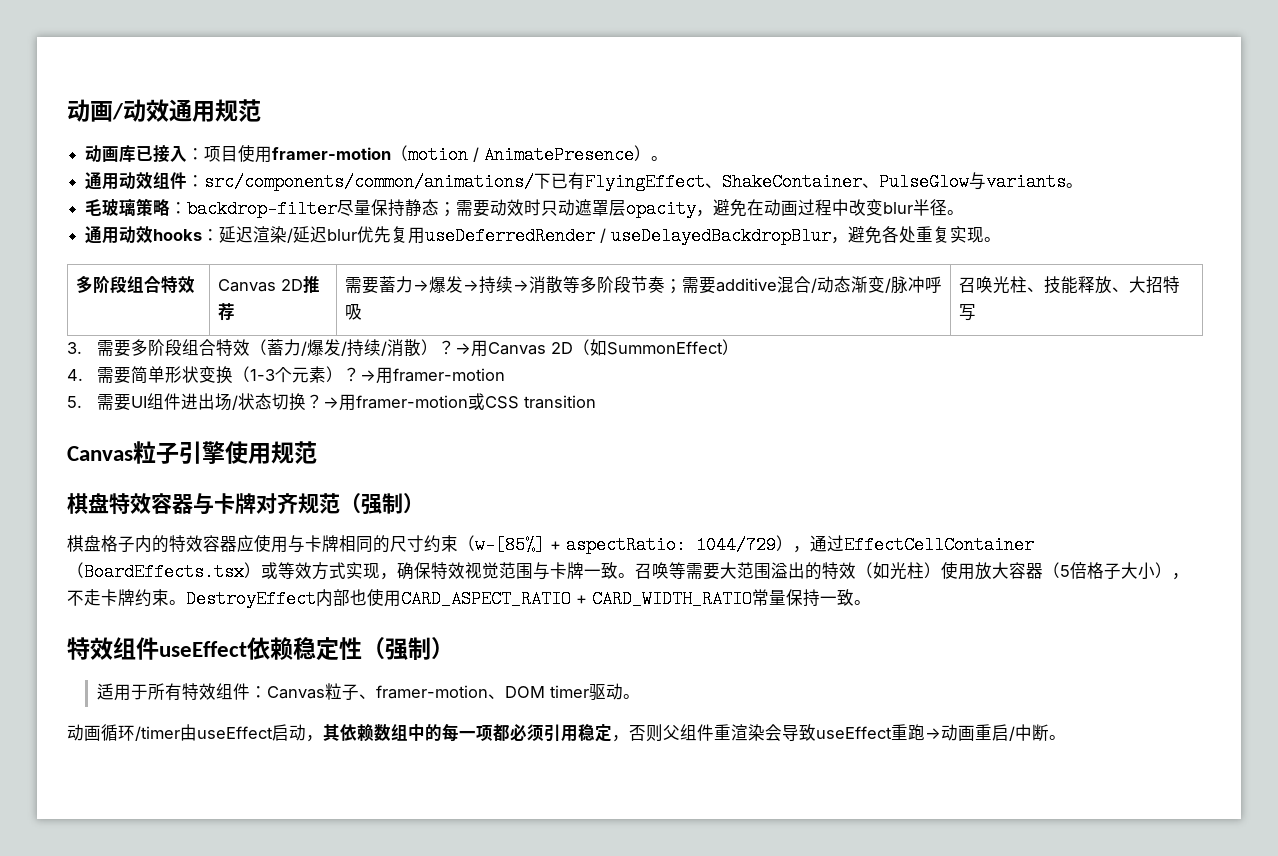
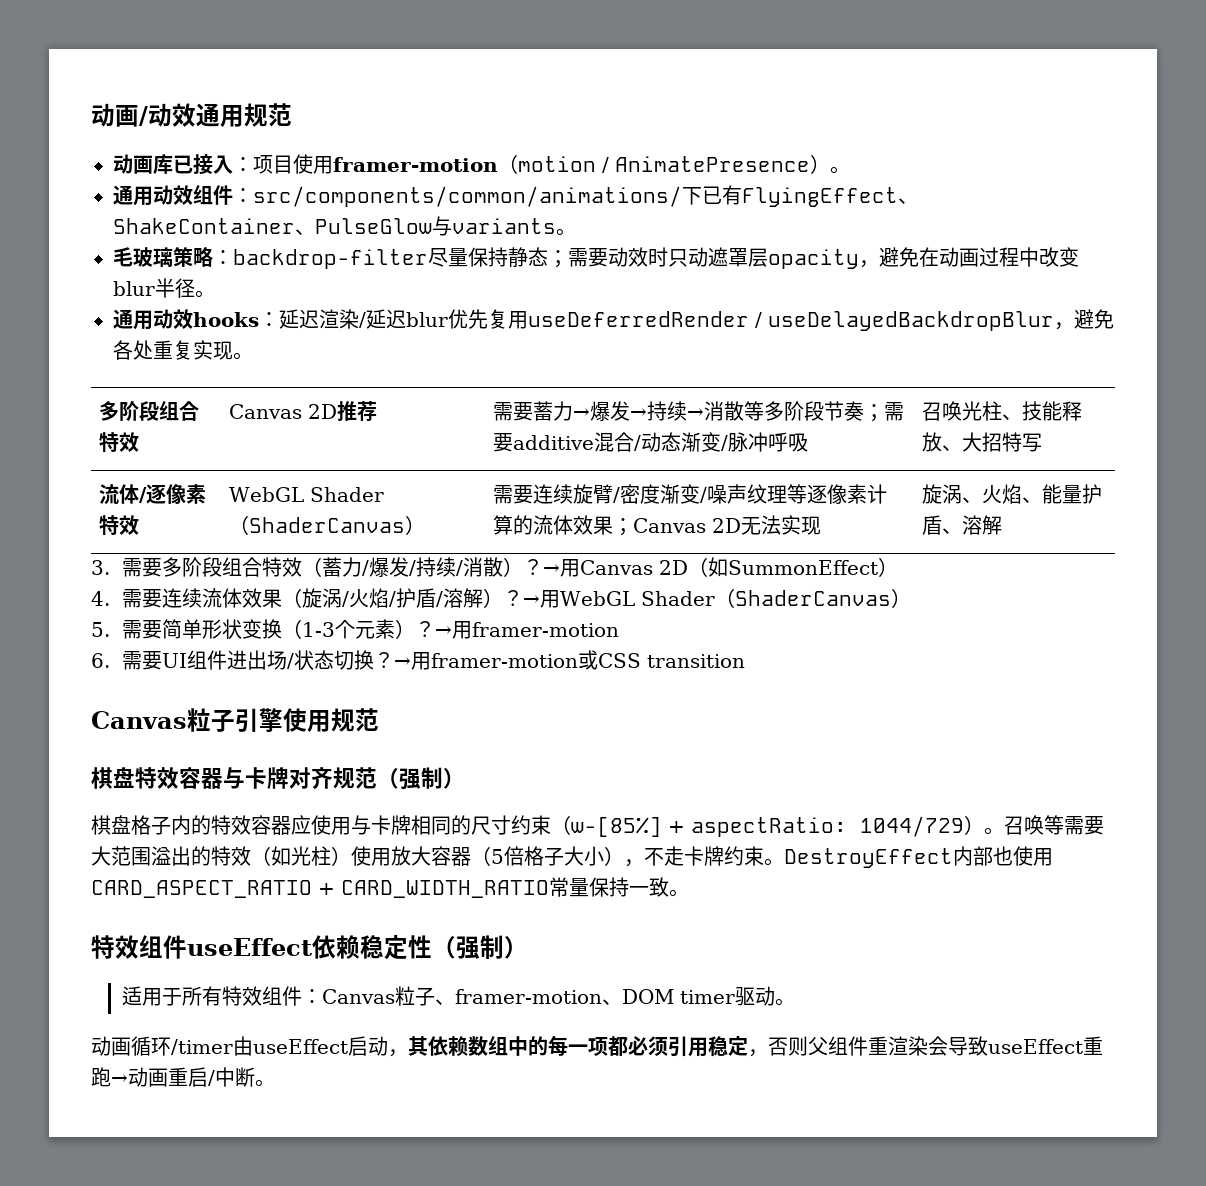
(976, 312) none -> [99,484,207,505] [99,515,140,536] [229,487,385,502] [229,515,426,535] [493,484,888,504] [493,515,822,536] [922,484,1103,504] [922,515,1003,535] // 流体/逐像素特效 | WebGL Shader（ShaderCanvas） | 需要连续旋臂/密度渐变/噪声纹理等逐像素计算的流体效果；Canvas 2D无法实现 | 旋涡、火焰、能量护盾、溶解
(131, 375) none -> [162,588,912,608] [91,620,163,639] 连续流体效果（旋涡/火焰/护盾/溶解）？→用WebGL Shader（ShaderCanvas） // 5.需要
[67,396,82,408] 5. -> [91,653,110,668] 6.
[793,535,1034,554] [67,562,618,581] ，通过EffectCellContainer（BoardEffects.tsx）或等效方式实现，确保特效视觉范围与卡牌一致 -> (984, 825) none

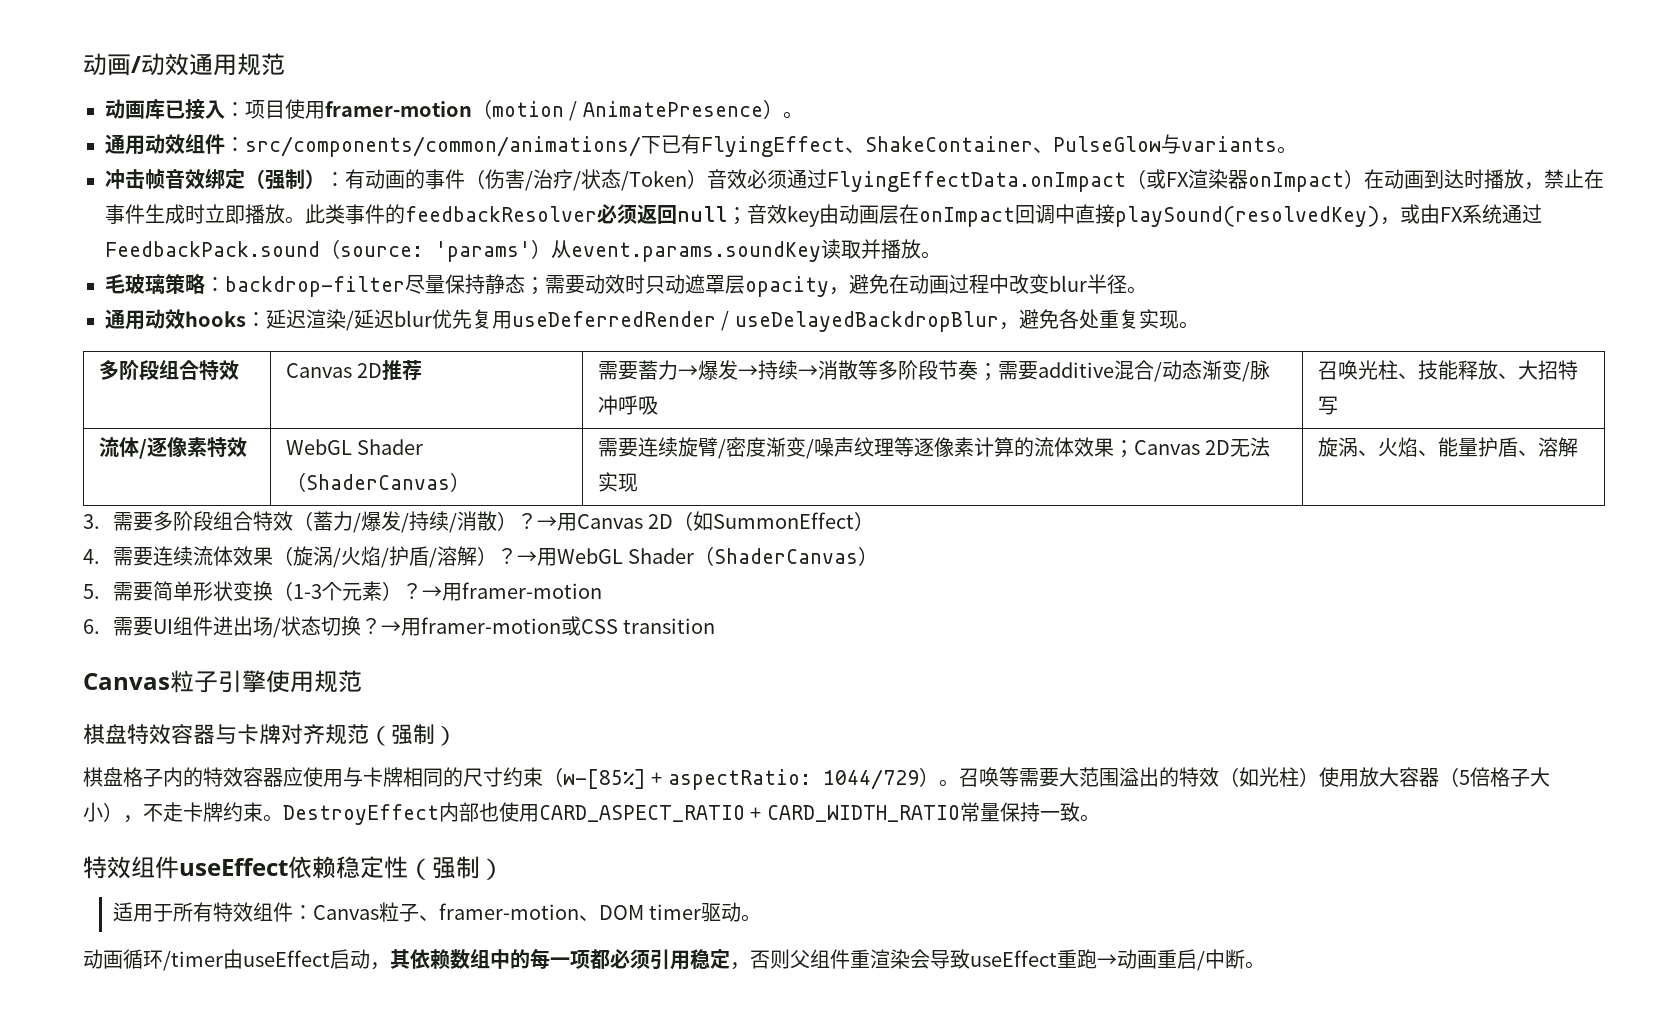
(576, 232) none -> [105,169,1604,192] [105,204,1542,227] [105,239,941,262] // 冲击帧音效绑定（强制）：有动画的事件（伤害/治疗/状态/Token）音效必须通过FlyingEffectData.onImpact（或FX渲染器onImpact）在动画到达时播放，禁止在事件生成时立即播放。此类事件的feedbackResolver必须返回null；音效key由动画层在onImpact回调中直接playSound(resolvedKey)，或由FX系统通过FeedbackPack.sound（source: 'params'）从event.params.soundKey读取并播放。

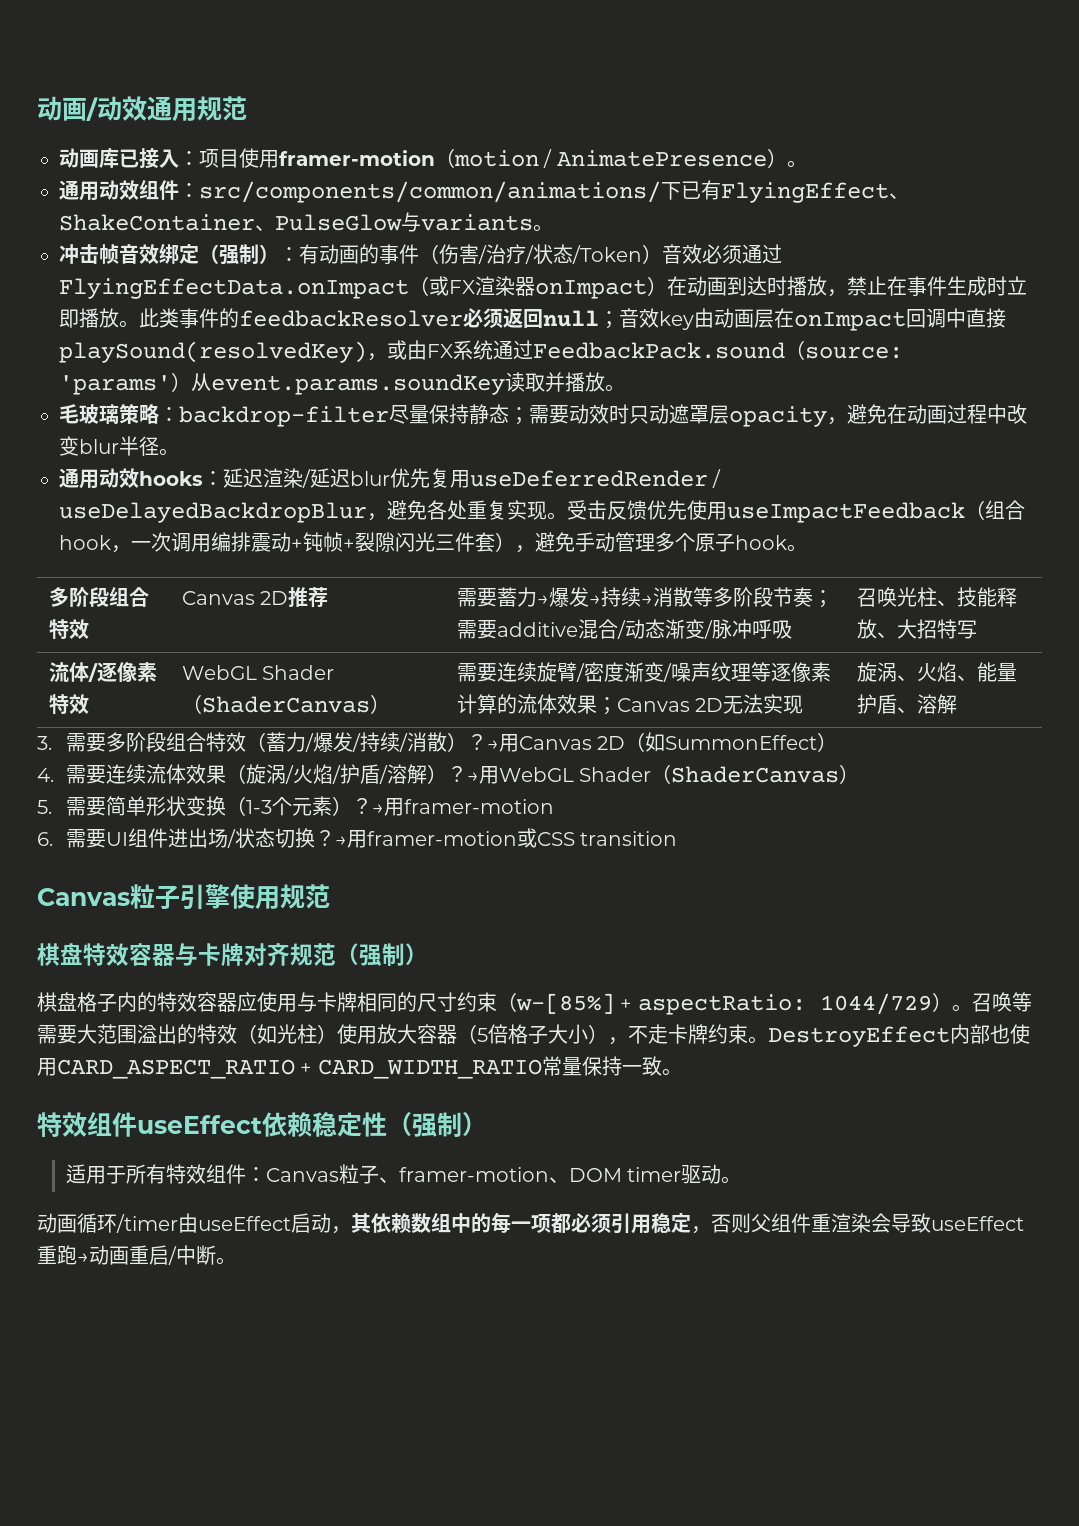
(1199, 325) none -> [567,500,1025,523] [59,532,807,553] 受击反馈优先使用useImpactFeedback（组合hook，一次调用编排震动+钝帧+裂隙闪光三件套），避免手动管理多个原子hook。

